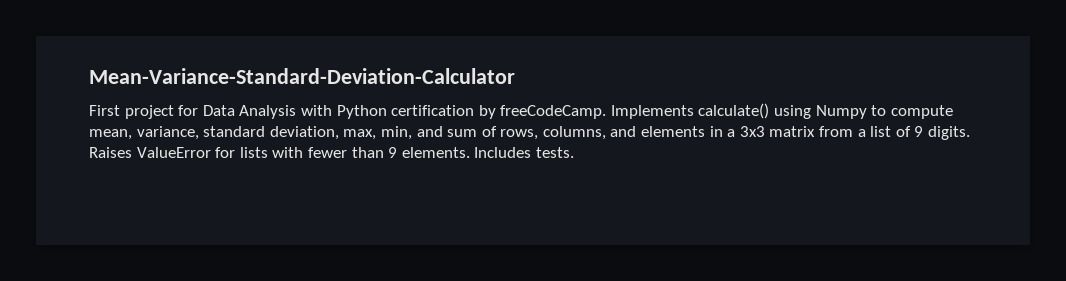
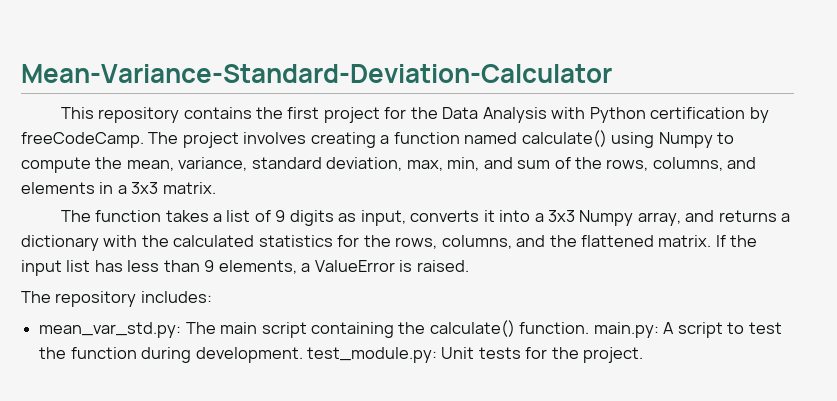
[89,105,120,116] First -> [60,107,320,123] This repository contains the first
(199, 110) none -> [410,107,438,119] the
[610,105,694,119] Implements -> [148,132,518,148] The project involves creating a function named
(953, 112) none -> [95,157,123,169] the
(497, 131) none -> [575,157,603,169] the
[769,126,970,140] [89,147,574,158] matrix from a list of 9 digits. Raises ValueError for lists with fewer than 9 elements. Includes tests. -> [162,182,216,194] [60,210,791,226] [21,235,758,251] [21,260,469,276] [21,291,212,307] [39,320,782,338] [39,347,644,363] matrix. // The function takes a list of 9 digits as input, converts it into a 3x3 Numpy array, and returns a dictionary with the calculated statistics for the rows, columns, and the flattened matrix. If the input list has less than 9 elements, a ValueError is raised. // The repository includes: // mean_var_std.py: The main script containing the calculate() function. main.py: A script to test the function during development. test_module.py: Unit tests for the project.

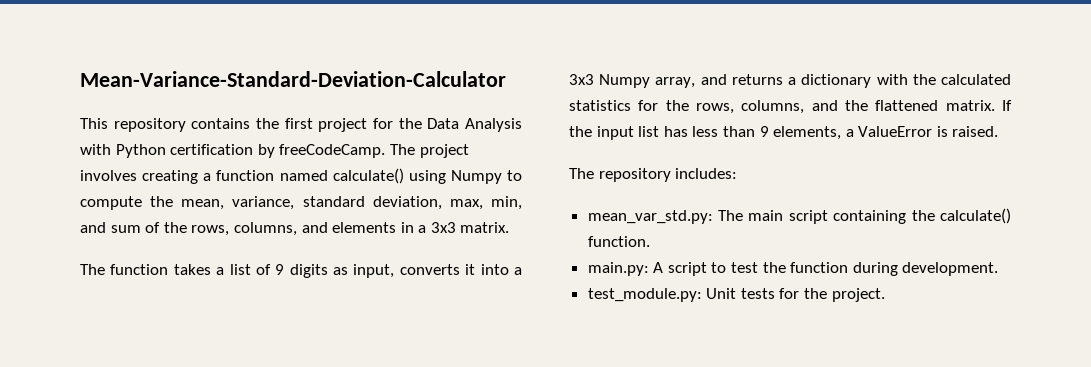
(590, 328) none -> (650, 241) //
(303, 355) none -> (999, 269) //

